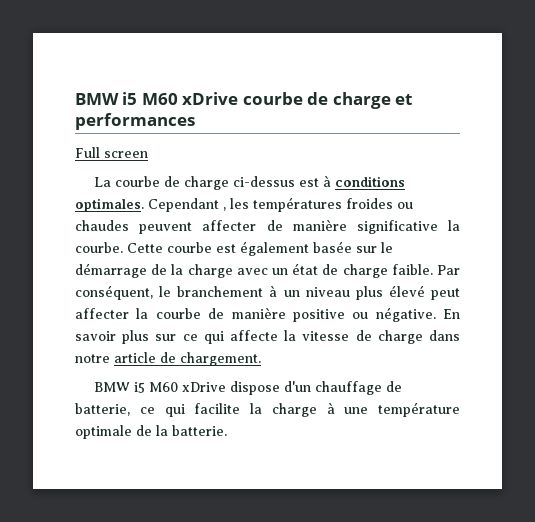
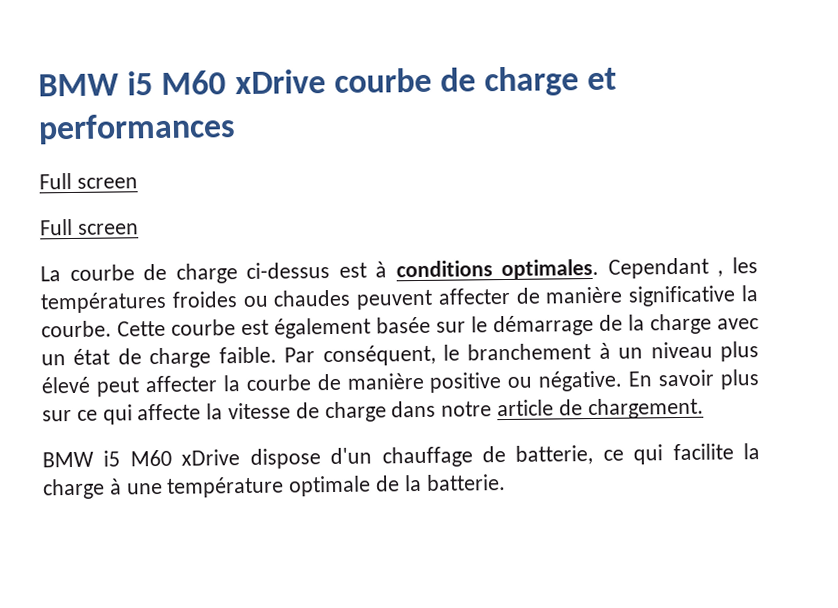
(148, 154) none -> [39,218,139,236] // Full screen

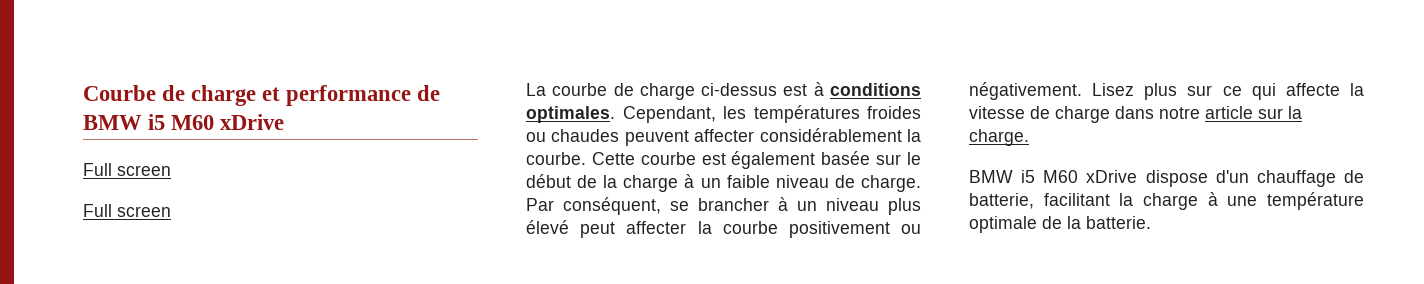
[38,66,618,97] [38,113,236,145] BMW i5 M60 xDrive courbe de charge et performances -> [83,85,441,106] [83,114,285,130] Courbe de charge et performance de BMW i5 M60 xDrive
[607,257,724,279] Cependant , -> [622,106,716,123] Cependant,
[515,285,737,307] de manière significative -> [759,128,902,142] considérablement
[493,314,594,337] démarrage -> [526,174,571,188] début
[717,318,759,330] [41,343,592,369] avec un état de charge faible. Par conséquent, le branchement -> [684,174,921,192] [526,197,769,215] à un faible niveau de charge. Par conséquent, se brancher
[316,369,715,393] de manière positive ou négative. En savoir -> [788,221,921,238] [969,82,1135,100] positivement ou négativement. Lisez
[558,397,704,420] de chargement. -> [1258,106,1302,119] [969,129,1029,146] sur la charge.
[602,443,734,465] ce qui facilite -> [1043,193,1110,206] facilitant

